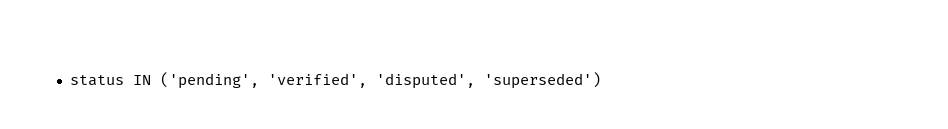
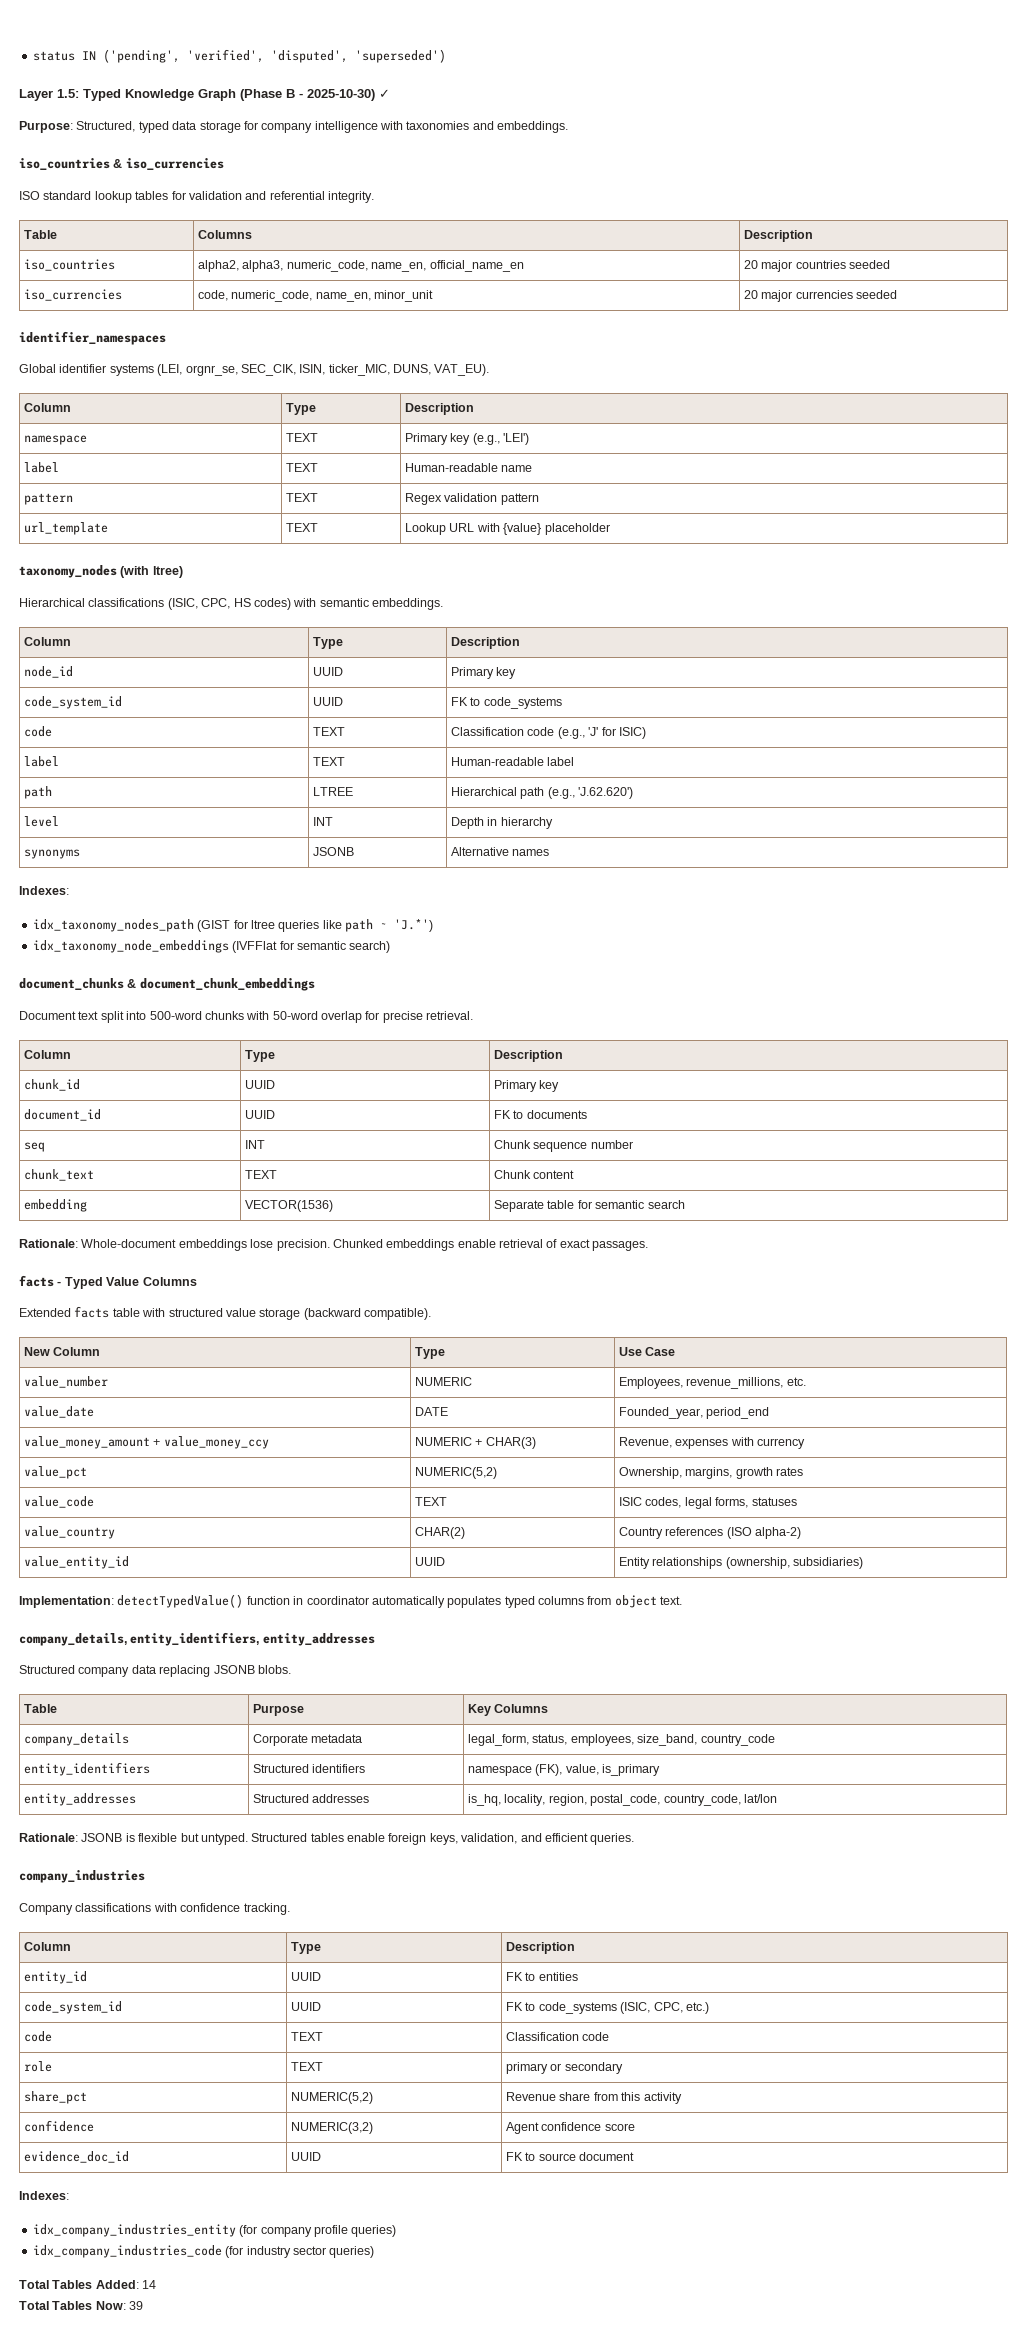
(601, 80) none -> [19,89,390,101] [19,121,569,133] [19,158,224,170] [19,191,374,203] [24,230,58,239] [198,230,253,239] [744,230,814,242] [24,259,116,271] [198,260,524,272] [744,260,891,272] [24,289,123,301] [198,290,434,302] [744,290,898,302] [19,331,166,345] [19,364,490,376] [24,403,72,412] [286,403,317,415] [405,403,475,415] [24,435,88,445] [286,433,319,442] [405,433,530,445] [24,462,60,473] [286,463,319,472] [405,463,533,472] [24,493,74,505] [286,493,319,502] [405,493,539,505] [24,522,109,535] [286,523,319,532] [405,523,610,535] [19,565,183,578] [19,598,443,610] [24,637,72,646] [313,637,344,649] [451,637,521,649] [24,666,74,678] [313,667,344,676] [451,667,517,679] [24,696,123,709] [313,697,344,706] [451,697,562,709] [24,726,53,737] [313,727,346,736] [451,727,646,739] [24,756,60,767] [313,757,346,766] [451,757,575,766] [24,786,53,799] [313,787,354,796] [451,787,634,799] [24,816,60,827] [313,817,334,826] [451,817,553,829] [24,849,81,859] [313,847,355,856] [451,847,550,856] [19,886,69,895] [32,919,433,932] [32,940,391,953] [19,978,315,991] [19,1011,474,1023] [24,1050,72,1059] [245,1050,276,1062] [494,1050,564,1062] [24,1079,81,1091] [245,1080,276,1089] [494,1080,560,1092] [24,1109,102,1121] [245,1110,276,1119] [494,1110,587,1119] [24,1142,46,1152] [245,1140,266,1149] [494,1140,633,1152] [24,1169,95,1181] [245,1170,278,1179] [494,1170,575,1179] [24,1199,88,1212] [245,1200,334,1212] [494,1200,685,1212] [19,1239,649,1251] [19,1275,197,1289] [19,1306,431,1320] [24,1347,101,1356] [415,1347,446,1359] [619,1347,676,1356] [24,1376,109,1388] [415,1377,473,1386] [619,1377,806,1389] [24,1406,95,1418] [415,1407,449,1416] [619,1407,770,1419] [24,1436,269,1449] [415,1437,536,1449] [619,1437,806,1449] [24,1466,88,1479] [415,1467,498,1479] [619,1467,804,1479] [24,1496,95,1508] [415,1497,448,1506] [619,1497,797,1509] [24,1526,116,1539] [415,1527,466,1539] [619,1527,802,1539] [24,1556,130,1569] [415,1557,446,1566] [619,1557,864,1569] [19,1594,683,1608] [19,1632,375,1646] [19,1665,291,1677] [24,1704,58,1713] [253,1704,305,1716] [468,1704,549,1716] [24,1733,130,1746] [253,1734,363,1746] [468,1734,775,1746] [24,1762,151,1776] [253,1764,366,1773] [468,1764,661,1776] [24,1793,137,1806] [253,1794,370,1803] [468,1794,777,1806] [19,1833,635,1845] [19,1870,145,1883] [19,1903,290,1915] [24,1942,72,1951] [291,1942,322,1954] [506,1942,576,1954] [24,1971,88,1984] [291,1972,322,1981] [506,1972,578,1981] [24,2001,123,2014] [291,2002,322,2011] [506,2002,709,2014] [24,2031,53,2042] [291,2032,324,2041] [506,2032,610,2041] [24,2061,53,2072] [291,2062,324,2071] [506,2062,623,2074] [24,2091,88,2104] [291,2092,374,2104] [506,2092,682,2104] [24,2120,95,2132] [291,2122,374,2134] [506,2122,635,2134] [24,2151,130,2163] [291,2152,322,2161] [506,2152,635,2161] [19,2191,69,2200] [32,2224,397,2237] [32,2245,375,2258] [19,2280,157,2289] [19,2301,144,2310] // Layer 1.5: Typed Knowledge Graph (Phase B - 2025-10-30) ✓ // Purpose: Structured, typed data storage for company intelligence with taxonomies and embeddings. // iso_countries & iso_currencies // ISO standard lookup tables for validation and referential integrity. // Table | Columns | Description // iso_countries | alpha2, alpha3, numeric_code, name_en, official_name_en | 20 major countries seeded // iso_currencies | code, numeric_code, name_en, minor_unit | 20 major currencies seeded // identifier_namespaces // Global identifier systems (LEI, orgnr_se, SEC_CIK, ISIN, ticker_MIC, DUNS, VAT_EU). // Column | Type | Description // namespace | TEXT | Primary key (e.g., 'LEI') // label | TEXT | Human-readable name // pattern | TEXT | Regex validation pattern // url_template | TEXT | Lookup URL with {value} placeholder // taxonomy_nodes (with ltree) // Hierarchical classifications (ISIC, CPC, HS codes) with semantic embeddings. // Column | Type | Description // node_id | UUID | Primary key // code_system_id | UUID | FK to code_systems // code | TEXT | Classification code (e.g., 'J' for ISIC) // label | TEXT | Human-readable label // path | LTREE | Hierarchical path (e.g., 'J.62.620') // level | INT | Depth in hierarchy // synonyms | JSONB | Alternative names // Indexes: // idx_taxonomy_nodes_path (GIST for ltree queries like path ~ 'J.*') // idx_taxonomy_node_embeddings (IVFFlat for semantic search) // document_chunks & document_chunk_embeddings // Document text split into 500-word chunks with 50-word overlap for precise retrieval. // Column | Type | Description // chunk_id | UUID | Primary key // document_id | UUID | FK to documents // seq | INT | Chunk sequence number // chunk_text | TEXT | Chunk content // embedding | VECTOR(1536) | Separate table for semantic search // Rationale: Whole-document embeddings lose precision. Chunked embeddings enable retrieval of exact passages. // facts - Typed Value Columns // Extended facts table with structured value storage (backward compatible). // New Column | Type | Use Case // value_number | NUMERIC | Employees, revenue_millions, etc. // value_date | DATE | Founded_year, period_end // value_money_amount + value_money_ccy | NUMERIC + CHAR(3) | Revenue, expenses with currency // value_pct | NUMERIC(5,2) | Ownership, margins, growth rates // value_code | TEXT | ISIC codes, legal forms, statuses // value_country | CHAR(2) | Country references (ISO alpha-2) // value_entity_id | UUID | Entity relationships (ownership, subsidiaries) // Implementation: detectTypedValue() function in coordinator automatically populates typed columns from object text. // company_details, entity_identifiers, entity_addresses // Structured company data replacing JSONB blobs. // Table | Purpose | Key Columns // company_details | Corporate metadata | legal_form, status, employees, size_band, country_code // entity_identifiers | Structured identifiers | namespace (FK), value, is_primary // entity_addresses | Structured addresses | is_hq, locality, region, postal_code, country_code, lat/lon // Rationale: JSONB is flexible but untyped. Structured tables enable foreign keys, validation, and efficient queries. // company_industries // Company classifications with confidence tracking. // Column | Type | Description // entity_id | UUID | FK to entities // code_system_id | UUID | FK to code_systems (ISIC, CPC, etc.) // code | TEXT | Classification code // role | TEXT | primary or secondary // share_pct | NUMERIC(5,2) | Revenue share from this activity // confidence | NUMERIC(3,2) | Agent confidence score // evidence_doc_id | UUID | FK to source document // Indexes: // idx_company_industries_entity (for company profile queries) // idx_company_industries_code (for industry sector queries) // Total Tables Added: 14 // Total Tables Now: 39

